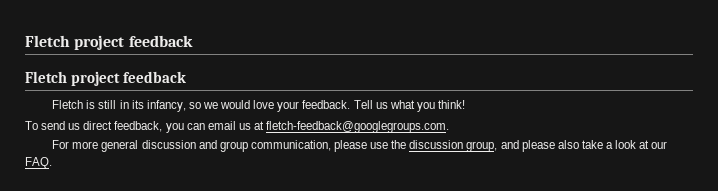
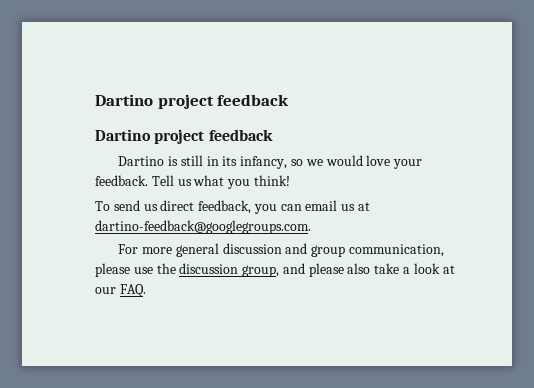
[25,35,193,50] [25,71,186,86] [52,100,84,109] Fletch project feedback // Fletch project feedback // Fletch -> [95,94,290,109] [95,129,273,144] [118,156,165,166] Dartino project feedback // Dartino project feedback // Dartino
[266,121,450,133] fletch-feedback@googlegroups.com. -> [95,220,311,234] dartino-feedback@googlegroups.com.

